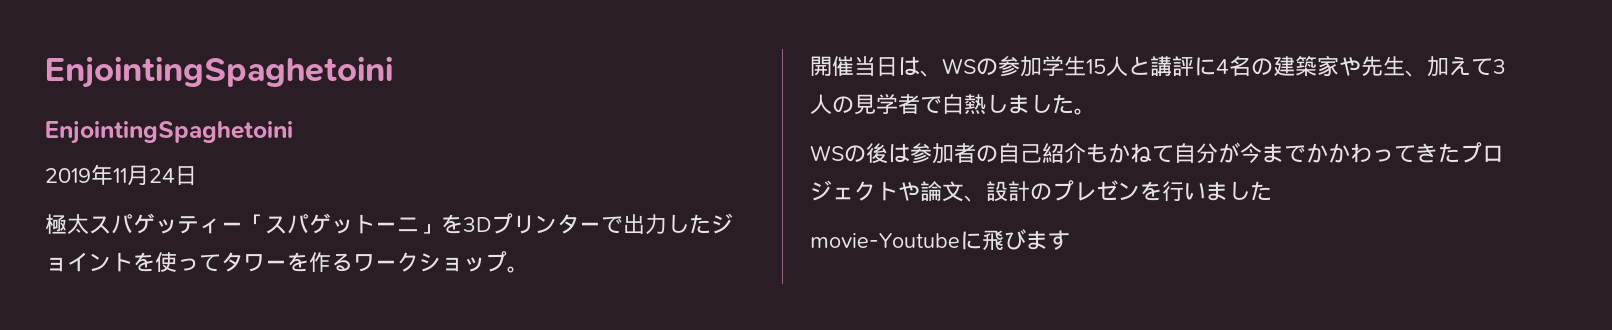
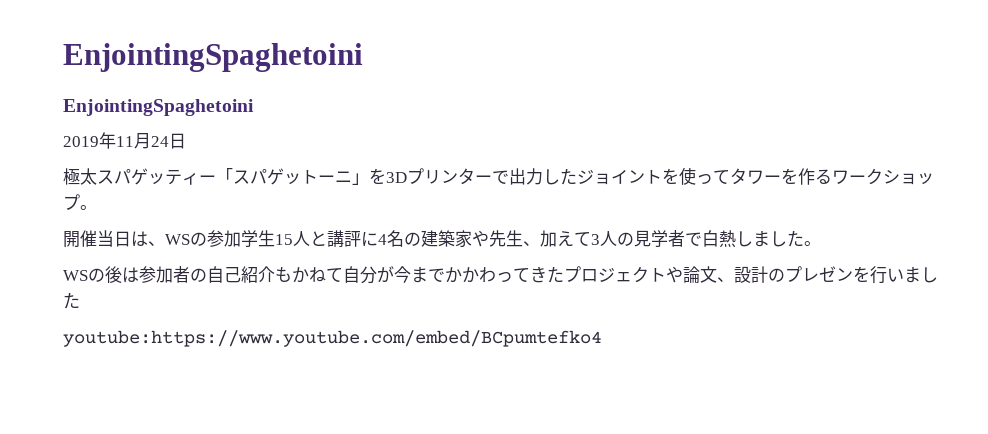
[810,229,1070,250] movie-Youtubeに飛びます -> [63,330,602,347] youtube:https://www.youtube.com/embed/BCpumtefko4

